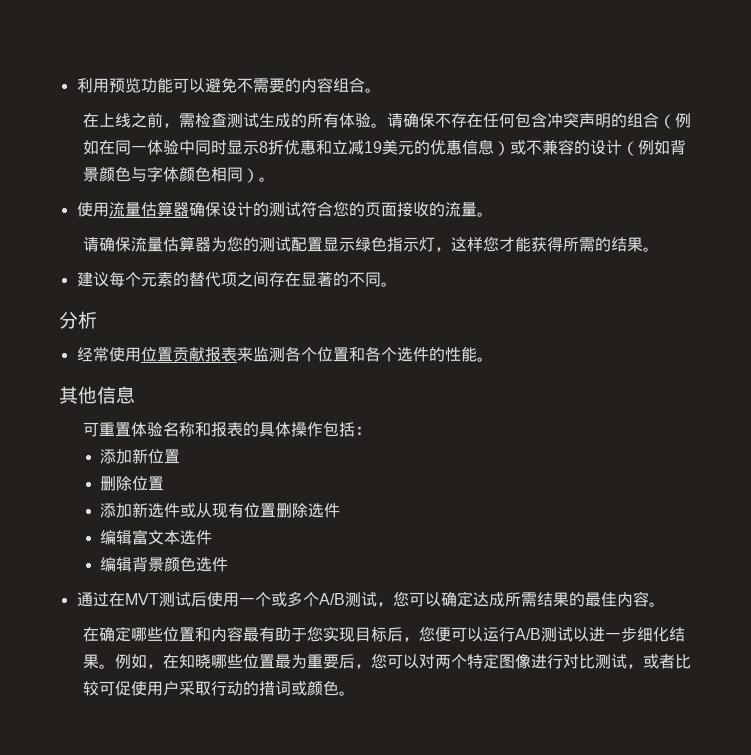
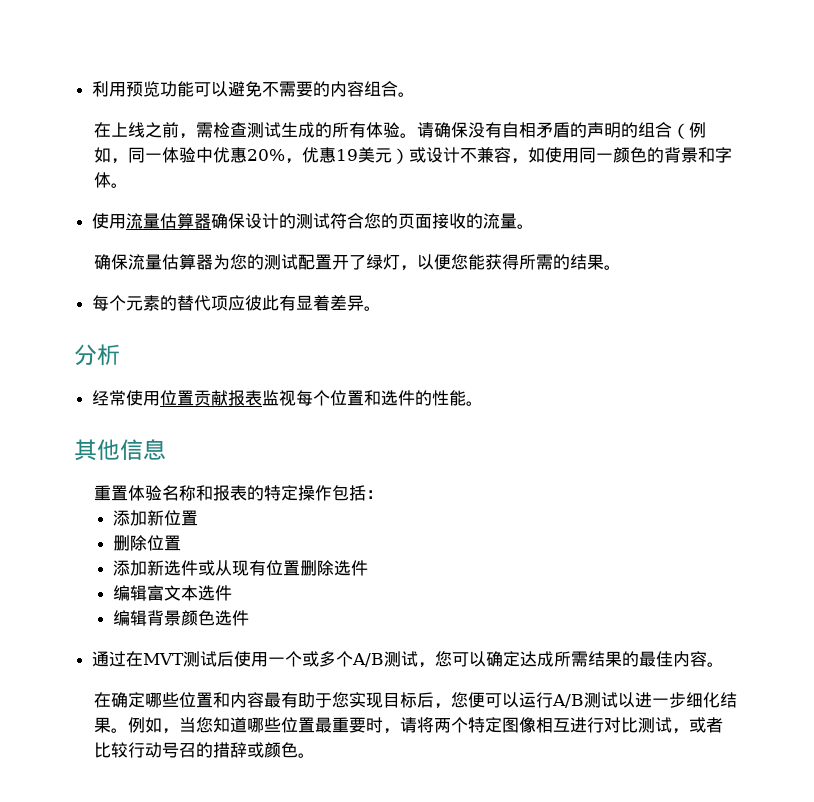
[434,112,579,128] 不存在任何包含冲突 -> [468,122,588,138] 没有自相矛盾的
[98,140,115,155] 在 -> [111,158,129,164] ，
[194,139,686,156] [82,166,259,183] 同时显示8折优惠和立减19美元的优惠信息）或不兼容的设计（例如背景颜色与字体颜色相同） -> [213,147,733,164] [94,172,112,188] 优惠20%，优惠19美元）或设计不兼容，如使用同一颜色的背景和字体
[82,237,99,252] 请 -> (535, 226) none
[322,236,515,252] 显示绿色指示灯，这样您才 -> [332,254,469,271] 开了绿灯，以便您
[76,272,109,287] 建议 -> (622, 267) none
[236,271,381,287] 之间存在显著的不同 -> [228,295,365,311] 应彼此有显着差异
[236,346,301,362] 来监测各 -> [262,390,314,406] 监视每
[364,346,397,362] 各个 -> (382, 398) none
[82,422,99,437] 可 -> (166, 449) none
[258,422,291,437] 具体 -> [264,485,299,501] 特定
[162,654,211,669] 在知晓 -> [179,717,248,733] 当您知道
[290,653,435,669] 为重要后，您可以对 -> [332,717,435,734] 重要时，请将
(531, 661) none -> [536,717,571,733] 相互
[98,681,291,696] 可促使用户采取行动的措词 -> [128,742,248,758] 行动号召的措辞

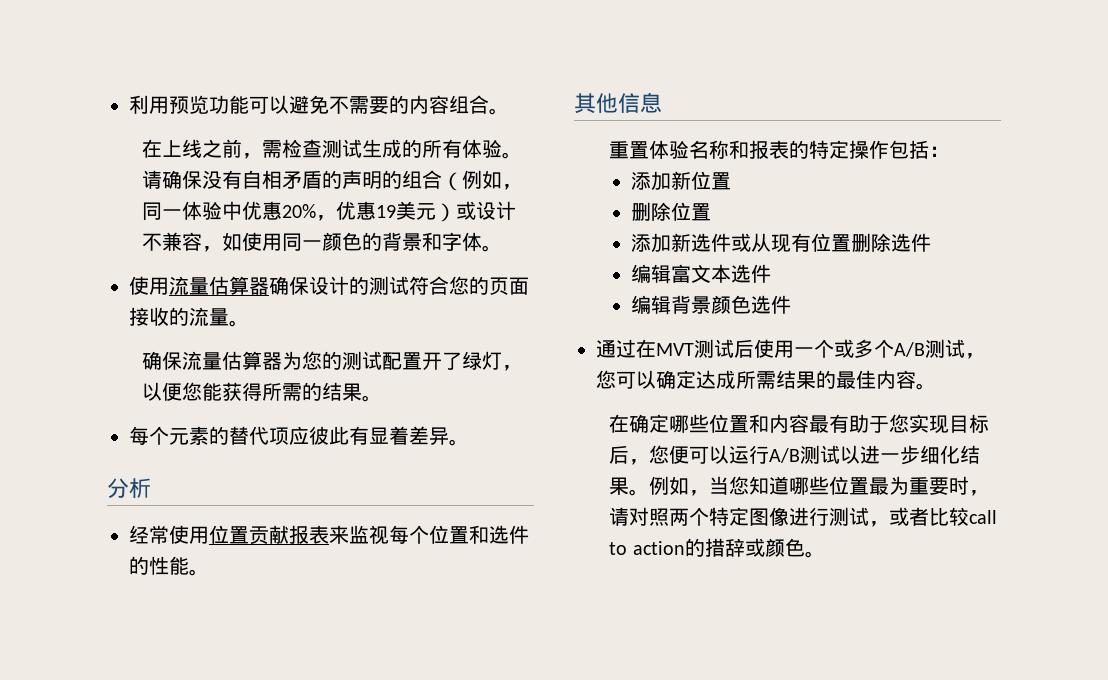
(263, 398) none -> [329,525,349,544] 来
(333, 725) none -> [889,476,910,495] 为
[417,717,435,733] 将 -> [629,507,670,526] 对照
[536,717,639,733] 相互进行对比 -> [789,507,830,526] 进行
[128,742,197,758] 行动号召 -> [969,510,998,524] [609,541,685,555] call to action

